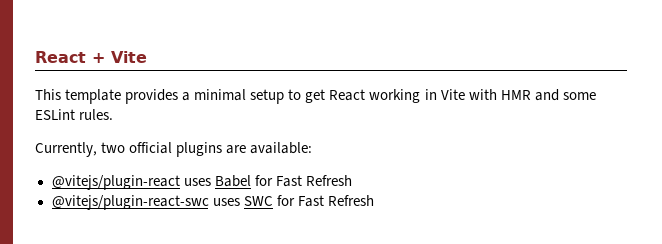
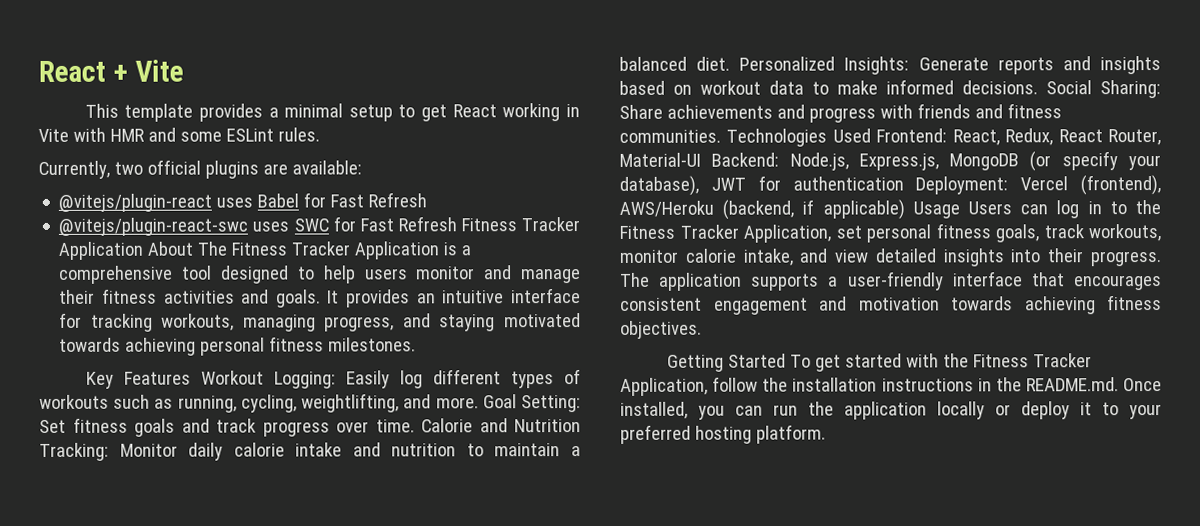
(374, 200) none -> [460,217,580,232] [58,241,472,260] [59,265,581,284] [59,288,581,308] [59,312,581,332] [59,336,417,356] [85,369,581,389] [39,393,581,413] [39,417,581,437] [39,442,581,461] [619,56,1161,75] [619,79,1161,99] [619,103,1062,123] [619,128,1161,147] [619,151,1161,172] [619,175,1161,196] [619,199,1161,220] [619,223,1161,243] [619,248,1162,267] [620,271,1162,291] [620,295,1162,315] [620,320,702,339] [666,353,1092,372] [620,376,1162,396] [620,401,1162,420] [620,424,826,444] Fitness Tracker Application About The Fitness Tracker Application is a comprehensive tool designed to help users monitor and manage their fitness activities and goals. It provides an intuitive interface for tracking workouts, managing progress, and staying motivated towards achieving personal fitness milestones. // Key Features Workout Logging: Easily log different types of workouts such as running, cycling, weightlifting, and more. Goal Setting: Set fitness goals and track progress over time. Calorie and Nutrition Tracking: Monitor daily calorie intake and nutrition to maintain a balanced diet. Personalized Insights: Generate reports and insights based on workout data to make informed decisions. Social Sharing: Share achievements and progress with friends and fitness communities. Technologies Used Frontend: React, Redux, React Router, Material-UI Backend: Node.js, Express.js, MongoDB (or specify your database), JWT for authentication Deployment: Vercel (frontend), AWS/Heroku (backend, if applicable) Usage Users can log in to the Fitness Tracker Application, set personal fitness goals, track workouts, monitor calorie intake, and view detailed insights into their progress. The application supports a user-friendly interface that encourages consistent engagement and motivation towards achieving fitness objectives. // Getting Started To get started with the Fitness Tracker Application, follow the installation instructions in the README.md. Once installed, you can run the application locally or deploy it to your preferred hosting platform.

